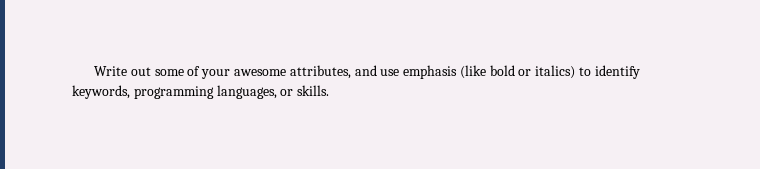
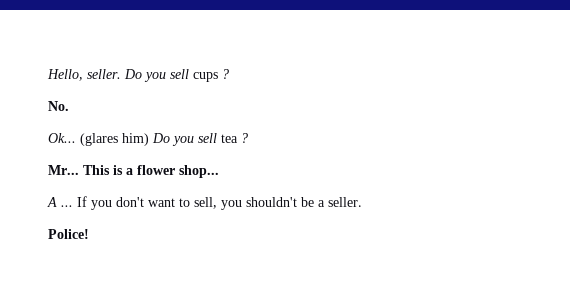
[94,65,640,79] [72,85,330,99] Write out some of your awesome attributes, and use emphasis (like bold or italics) to identify keywords, programming languages, or skills. -> [47,69,229,82] [48,101,69,111] [48,133,248,146] [48,165,219,178] [47,196,362,210] [48,229,89,239] Hello, seller. Do you sell cups ? // No. // Ok... (glares him) Do you sell tea ? // Mr... This is a flower shop... // A ... If you don't want to sell, you shouldn't be a seller. // Police!

